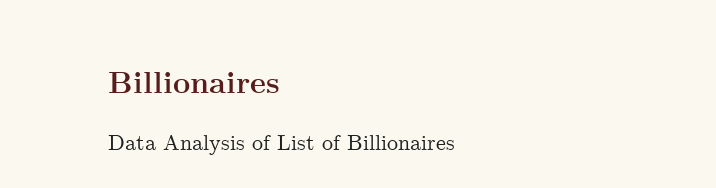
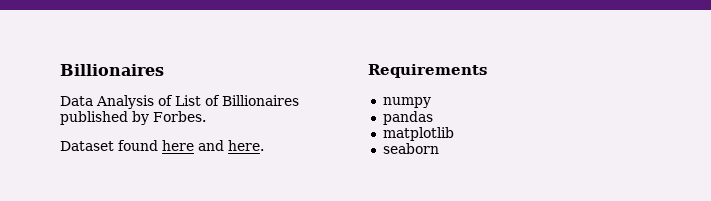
(455, 142) none -> [60,111,206,125] [60,140,264,151] [368,64,487,78] [382,97,431,108] [382,111,433,125] [382,127,454,141] [382,143,439,154] published by Forbes. // Dataset found here and here. // Requirements // numpy // pandas // matplotlib // seaborn

